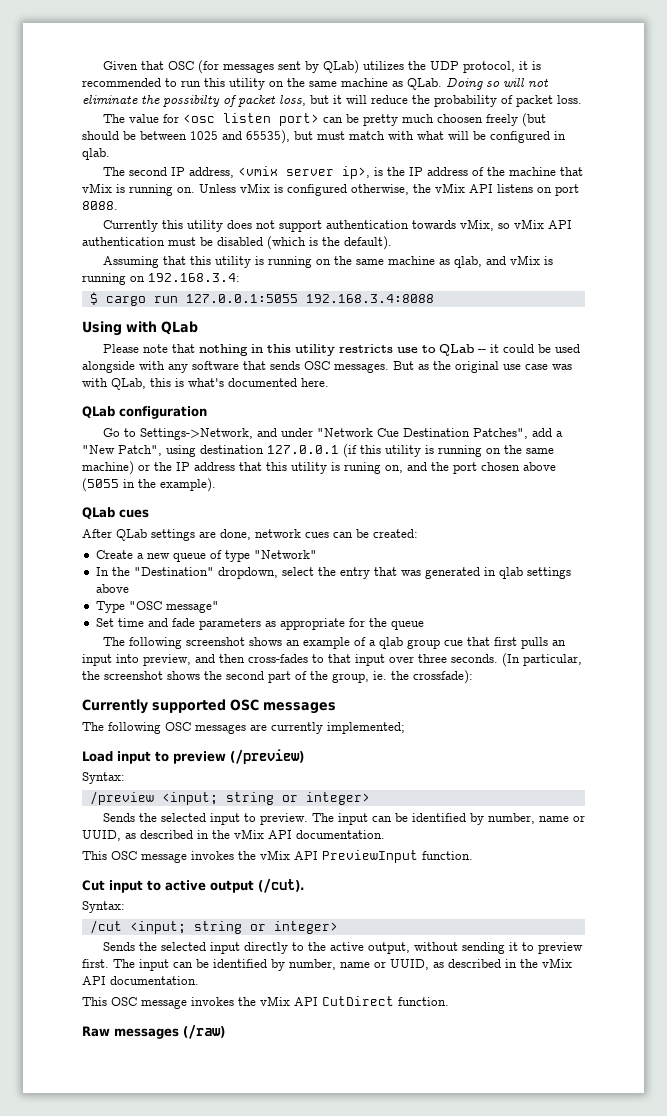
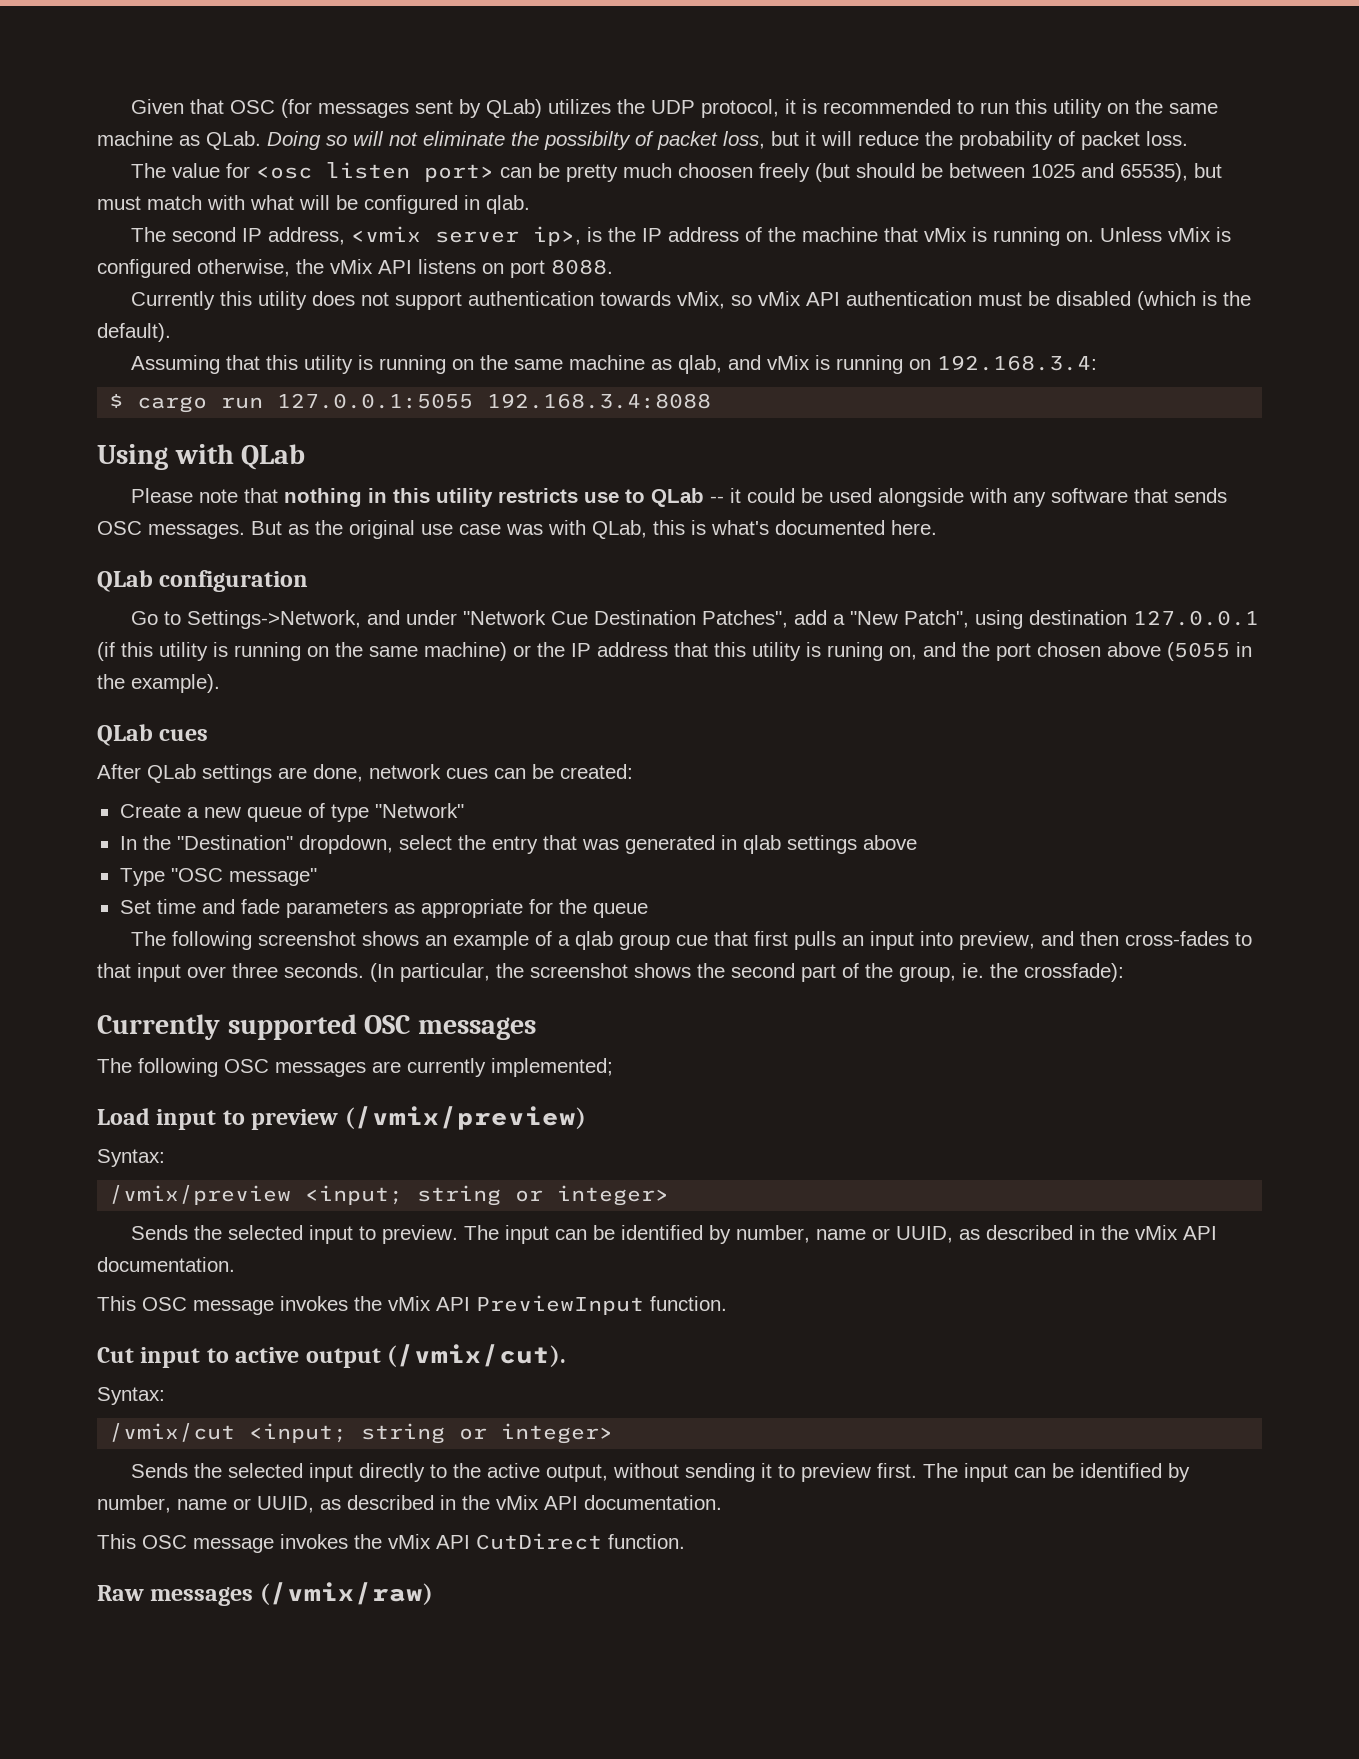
[230,749,304,764] [82,772,125,784] [89,791,154,805] (/preview) // Syntax: // /preview -> [344,1106,586,1130] [97,1149,165,1167] [109,1185,292,1205] (/vmix/preview) // Syntax: // /vmix/preview
[258,878,304,893] [82,901,125,913] [89,920,122,934] (/cut). // Syntax: // /cut -> [387,1344,567,1367] [97,1387,165,1405] [109,1423,236,1442] (/vmix/cut). // Syntax: // /vmix/cut
[183,1024,225,1039] (/raw) -> [259,1582,433,1605] (/vmix/raw)

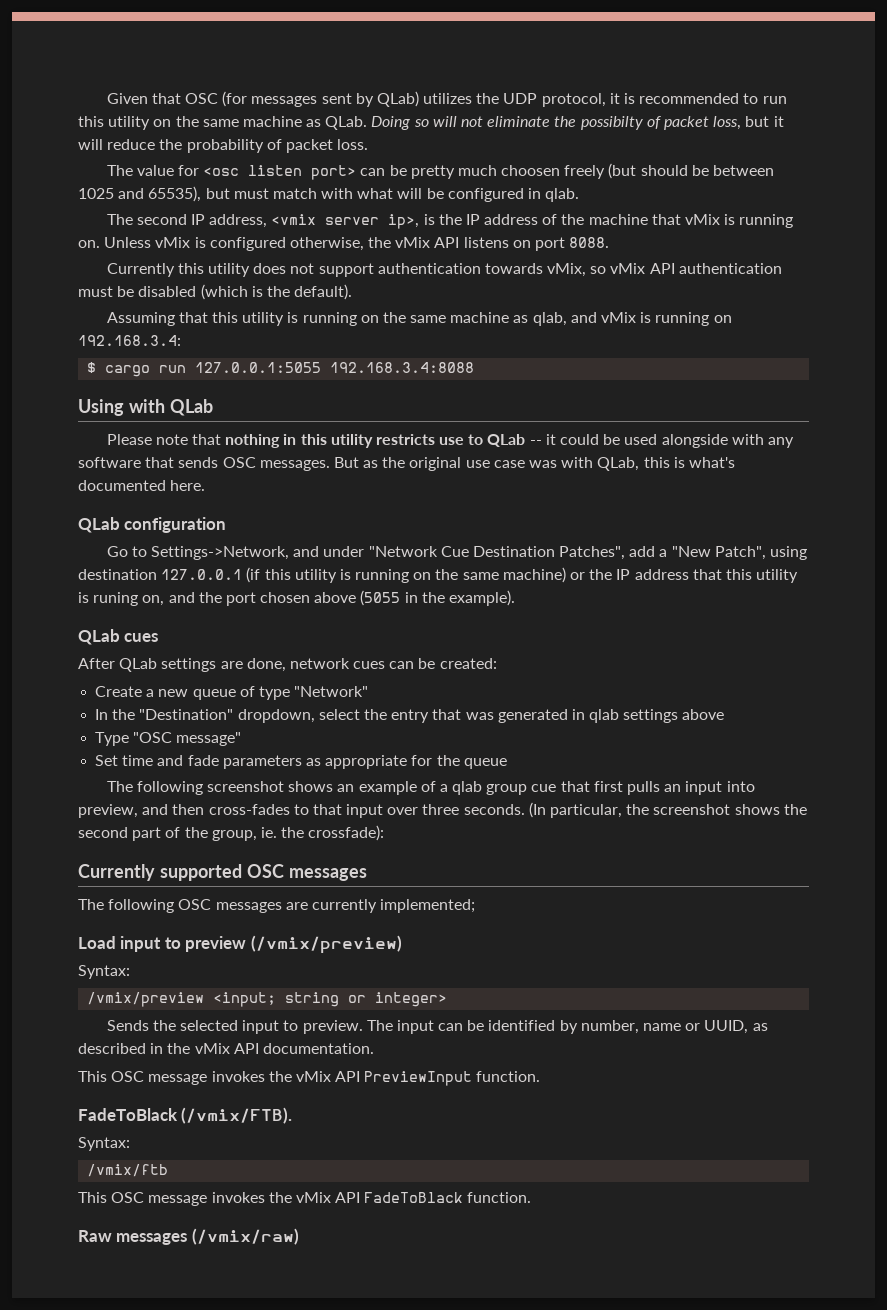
[97,1344,567,1368] [97,1387,165,1405] [109,1423,614,1444] [130,1463,1190,1482] [97,1495,722,1513] [97,1533,602,1553] Cut input to active output (/vmix/cut). // Syntax: // /vmix/cut <input; string or integer> // Sends the selected input directly to the active output, without sending it to preview first. The input can be identified by number, name or UUID, as described in the vMix API documentation. // This OSC message invokes the vMix API CutDirect -> [78,1107,293,1124] [78,1137,130,1151] [87,1164,169,1177] [78,1192,464,1206] FadeToBlack (/vmix/FTB). // Syntax: // /vmix/ftb // This OSC message invokes the vMix API FadeToBlack

